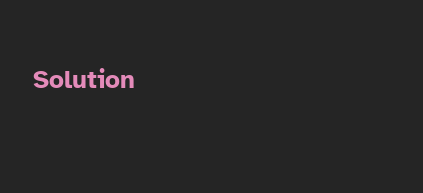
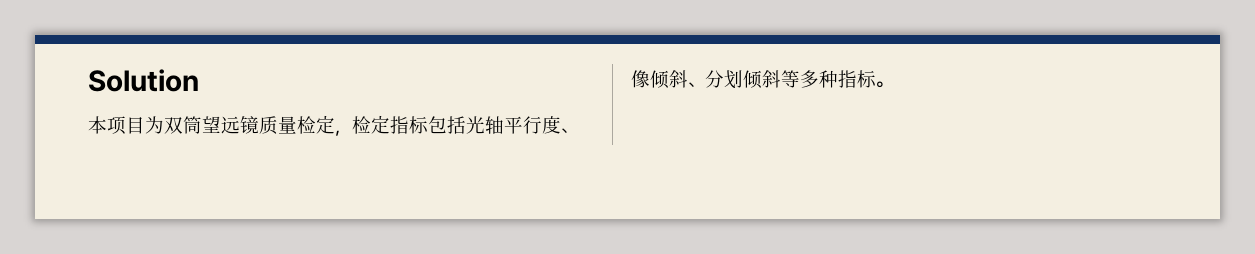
(135, 78) none -> [88,115,578,136] [631,70,893,89] // 本项目为双筒望远镜质量检定，检定指标包括光轴平行度、像倾斜、分划倾斜等多种指标。

